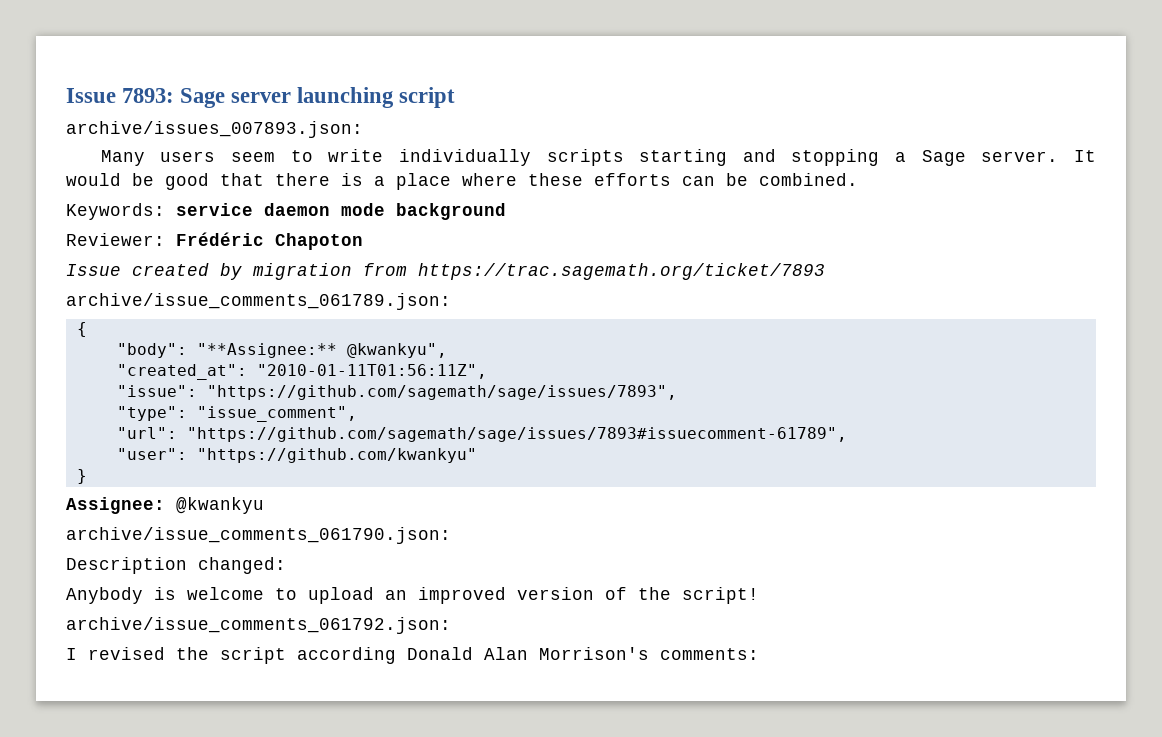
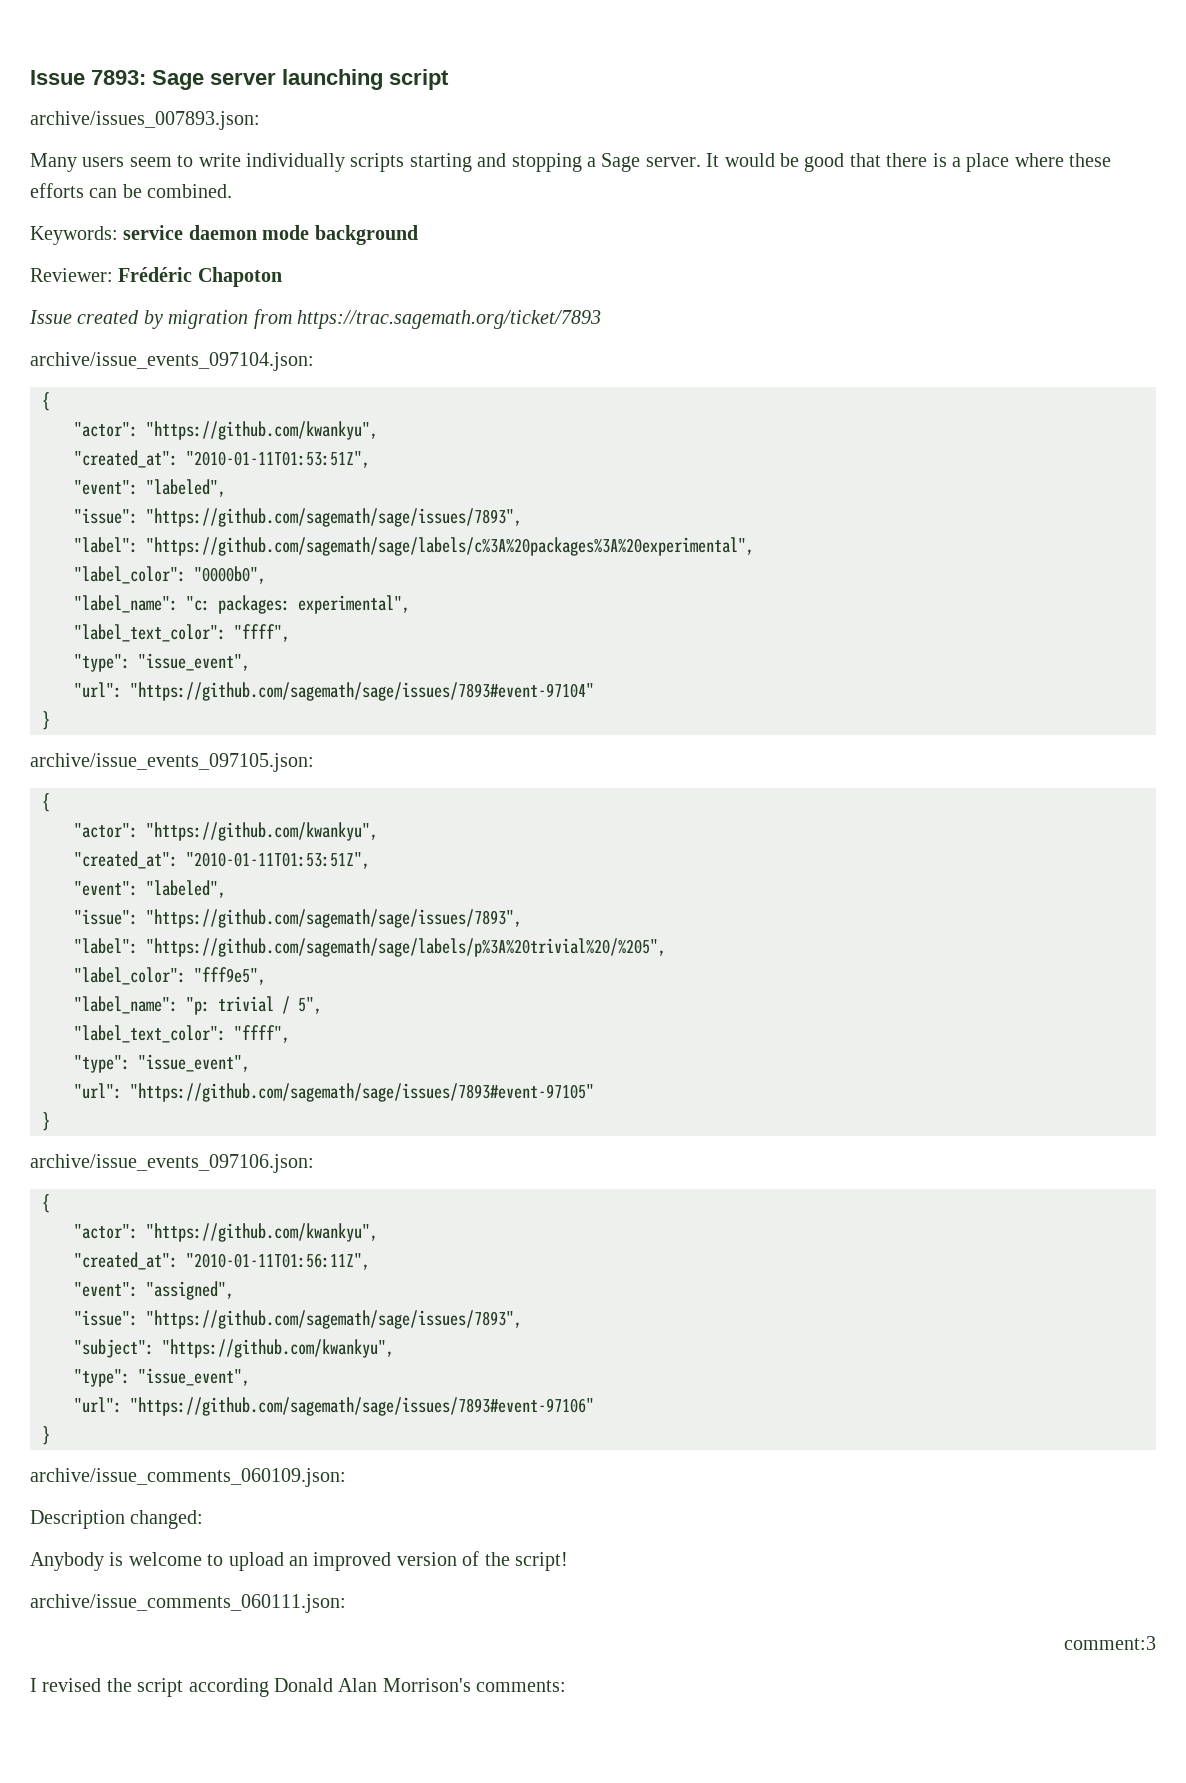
[66,293,451,310] [76,322,87,337] [116,343,447,358] archive/issue_comments_061789.json: // { // "body": "**Assignee:** @kwankyu", -> [30,352,314,371] [42,392,50,411] [74,421,378,440] [74,450,370,468] [74,479,226,497] [74,508,522,527] [74,537,754,556] [74,566,266,584] [74,595,410,614] [74,624,290,642] [74,653,250,672] [74,682,594,701] [42,711,50,730] [30,753,314,772] [42,793,50,812] [74,822,378,841] [74,851,370,869] [74,880,226,898] [74,909,522,928] [74,938,666,957] [74,967,266,985] [74,996,322,1015] [74,1025,290,1043] [74,1054,250,1073] [74,1083,594,1102] [42,1112,50,1131] [30,1154,314,1173] [42,1194,50,1213] [74,1223,378,1242] archive/issue_events_097104.json: // { // "actor": "https://github.com/kwankyu", // "created_at": "2010-01-11T01:53:51Z", // "event": "labeled", // "issue": "https://github.com/sagemath/sage/issues/7893", // "label": "https://github.com/sagemath/sage/labels/c%3A%20packages%3A%20experimental", // "label_color": "0000b0", // "label_name": "c: packages: experimental", // "label_text_color": "ffff", // "type": "issue_event", // "url": "https://github.com/sagemath/sage/issues/7893#event-97104" // } // archive/issue_events_097105.json: // { // "actor": "https://github.com/kwankyu", // "created_at": "2010-01-11T01:53:51Z", // "event": "labeled", // "issue": "https://github.com/sagemath/sage/issues/7893", // "label": "https://github.com/sagemath/sage/labels/p%3A%20trivial%20/%205", // "label_color": "fff9e5", // "label_name": "p: trivial / 5", // "label_text_color": "ffff", // "type": "issue_event", // "url": "https://github.com/sagemath/sage/issues/7893#event-97105" // } // archive/issue_events_097106.json: // { // "actor": "https://github.com/kwankyu",
[116,385,677,400] [116,406,357,422] [116,427,847,442] [116,448,477,463] [76,469,87,484] [66,497,264,514] [66,527,451,544] // "issue": "https://github.com/sagemath/sage/issues/7893", // "type": "issue_comment", // "url": "https://github.com/sagemath/sage/issues/7893#issuecomment-61789", // "user": "https://github.com/kwankyu" // } // Assignee: @kwankyu // archive/issue_comments_061790.json: -> [74,1281,234,1300] [74,1310,522,1329] [74,1339,394,1358] [74,1368,250,1387] [74,1397,594,1416] [42,1426,50,1445] [30,1468,346,1487] // "event": "assigned", // "issue": "https://github.com/sagemath/sage/issues/7893", // "subject": "https://github.com/kwankyu", // "type": "issue_event", // "url": "https://github.com/sagemath/sage/issues/7893#event-97106" // } // archive/issue_comments_060109.json:
[66,617,451,634] archive/issue_comments_061792.json: -> [30,1594,346,1613] [1064,1636,1156,1650] archive/issue_comments_060111.json: // comment:3

